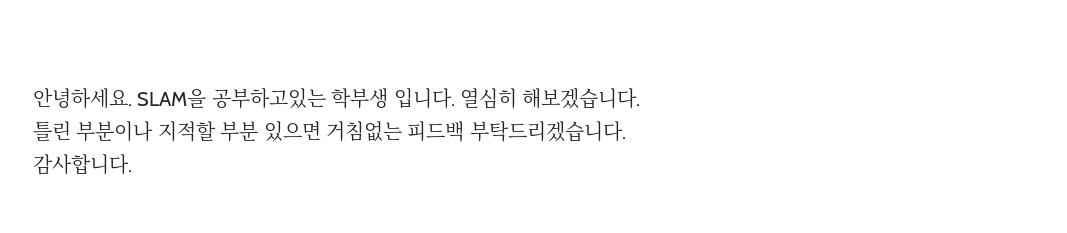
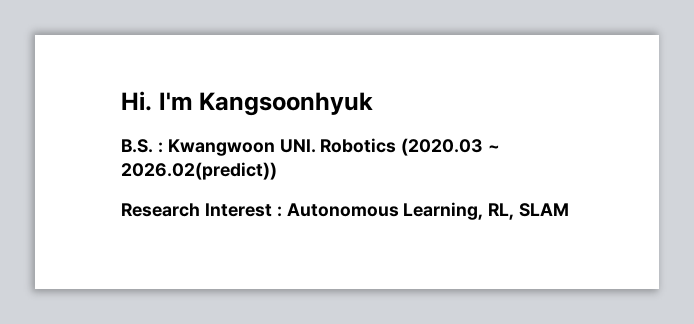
[33,88,641,109] [33,121,626,142] [33,154,132,175] 안녕하세요. SLAM을 공부하고있는 학부생 입니다. 열심히 해보겠습니다. // 틀린 부분이나 지적할 부분 있으면 거침없는 피드백 부탁드리겠습니다. // 감사합니다. -> [121,91,374,116] [121,138,501,156] [121,162,277,180] [121,202,570,220] Hi. I'm Kangsoonhyuk // B.S. : Kwangwoon UNI. Robotics (2020.03 ~ 2026.02(predict)) // Research Interest : Autonomous Learning, RL, SLAM

